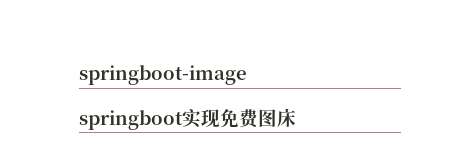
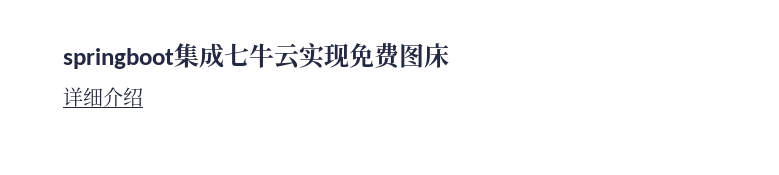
[79,65,247,85] [79,110,183,130] springboot-image // springboot -> [63,43,301,70] springboot集成七牛云
(296, 117) none -> [63,87,143,107] // 详细介绍

